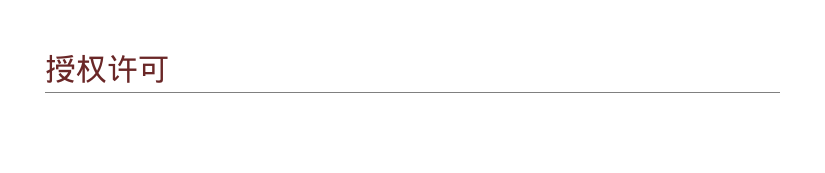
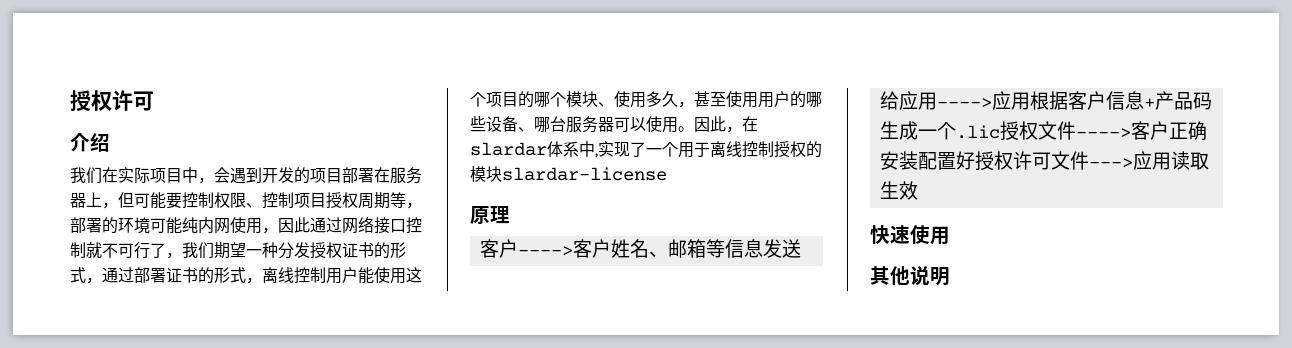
[45,54,169,84] 授权许可 -> [70,90,154,111] [70,133,110,152] [70,167,422,184] [70,192,422,209] [70,216,422,234] [70,242,406,259] [70,267,422,284] [470,91,822,108] [470,116,758,133] [470,141,822,158] [470,166,667,182] [470,206,510,224] [479,239,801,258] [879,91,1212,110] [879,121,1207,141] [879,151,1209,171] [879,181,918,200] [870,225,950,245] [870,266,950,286] 授权许可 // 介绍 // 我们在实际项目中，会遇到开发的项目部署在服务器上，但可能要控制权限、控制项目授权周期等，部署的环境可能纯内网使用，因此通过网络接口控制就不可行了，我们期望一种分发授权证书的形式，通过部署证书的形式，离线控制用户能使用这个项目的哪个模块、使用多久，甚至使用用户的哪些设备、哪台服务器可以使用。因此，在slardar体系中,实现了一个用于离线控制授权的模块slardar-license // 原理 // 客户---->客户姓名、邮箱等信息发送给应用---->应用根据客户信息+产品码生成一个.lic授权文件---->客户正确安装配置好授权许可文件--->应用读取生效 // 快速使用 // 其他说明

